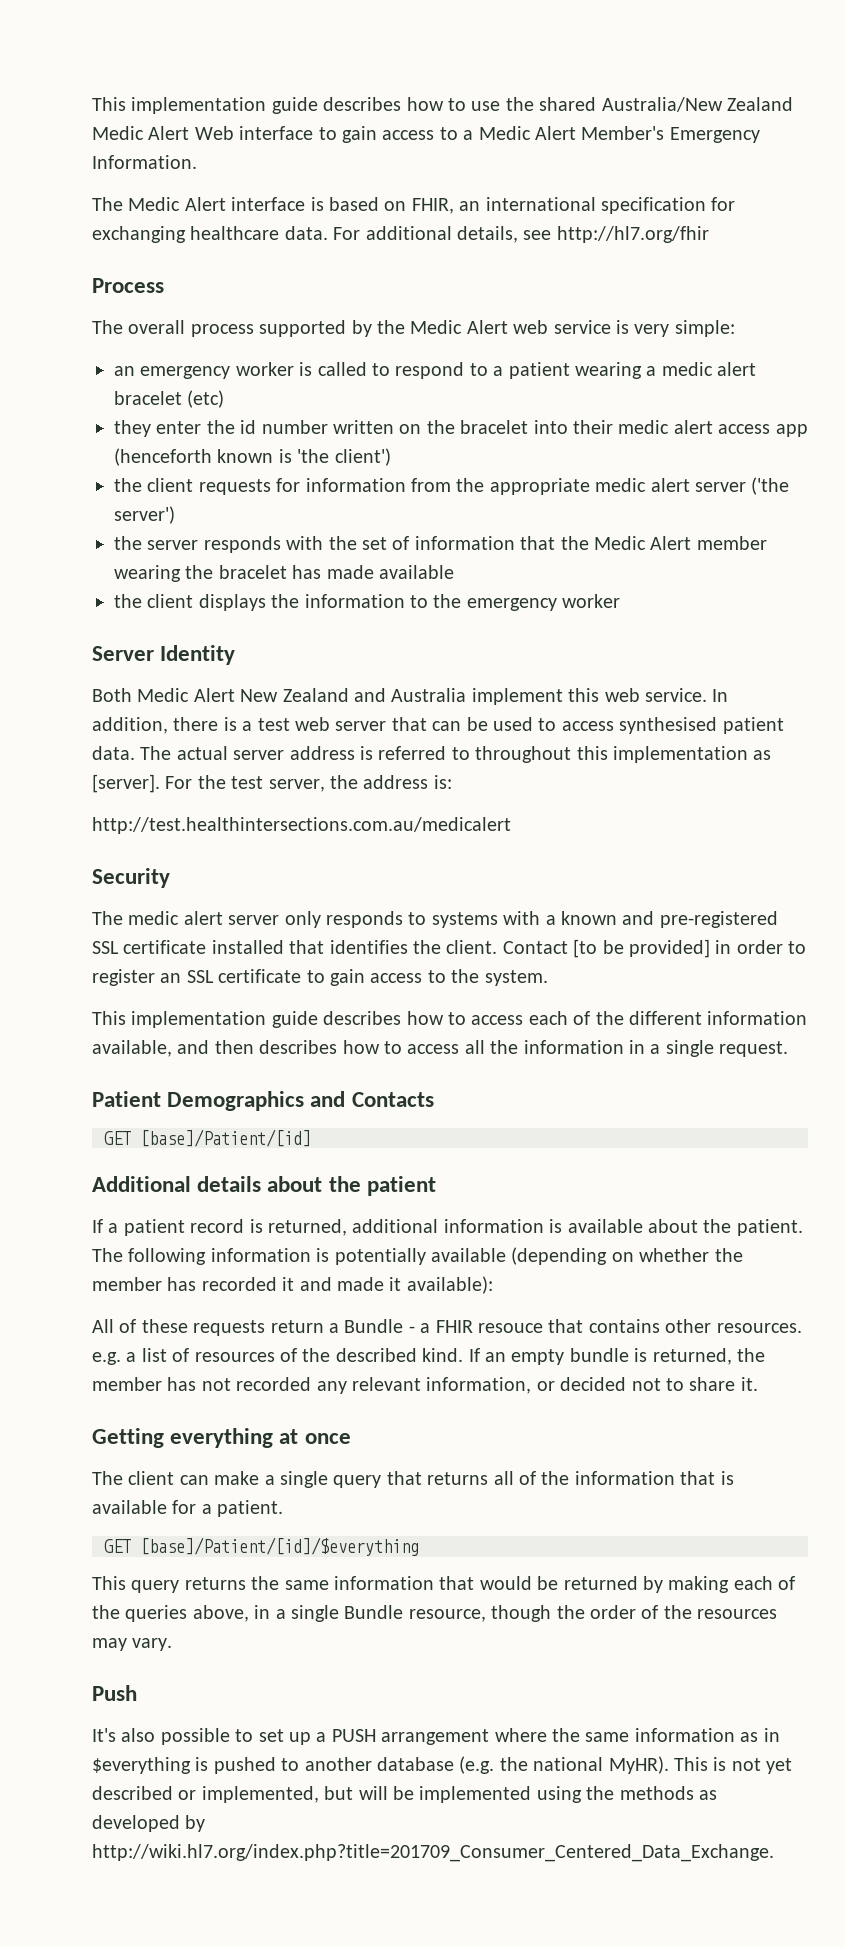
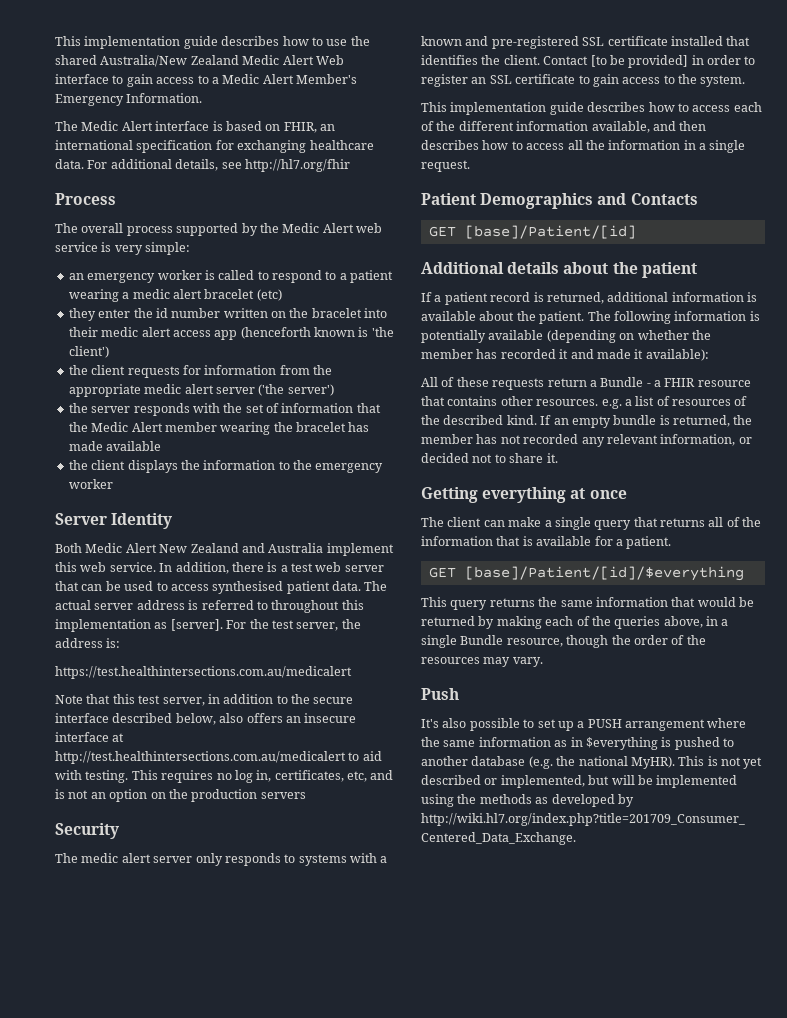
[92,817,511,834] http://test.healthintersections.com.au/medicalert -> [55,666,352,679] [55,694,354,706] [55,713,357,725] [55,732,125,742] [55,751,382,764] [55,770,394,783] [55,789,306,802] https://test.healthintersections.com.au/medicalert // Note that this test server, in addition to the secure interface described below, also offers an insecure interface at http://test.healthintersections.com.au/medicalert to aid with testing. This requires no log in, certificates, etc, and is not an option on the production servers
[477,1323,543,1333] resouce -> [697,380,751,387] resource

